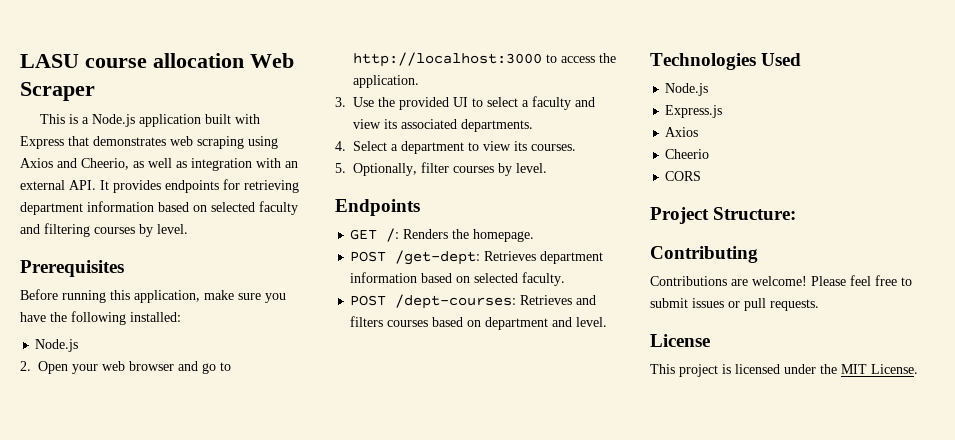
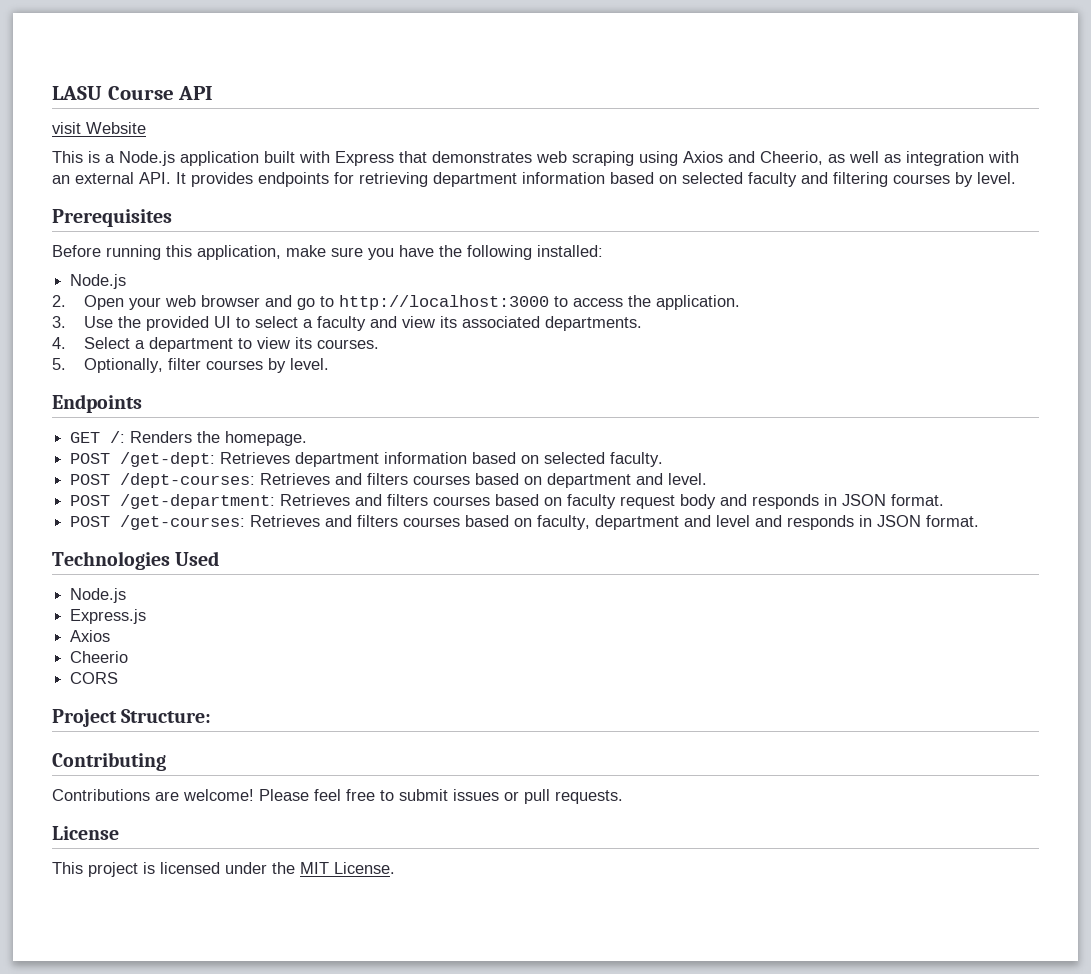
[85,53,294,68] [20,82,95,101] course allocation Web Scraper -> [107,86,214,100] [52,122,146,134] Course API // visit Website
(608, 322) none -> [70,494,945,509] [70,515,980,530] // POST /get-department: Retrieves and filters courses based on faculty request body and responds in JSON format. // POST /get-courses: Retrieves and filters courses based on faculty, department and level and responds in JSON format.

